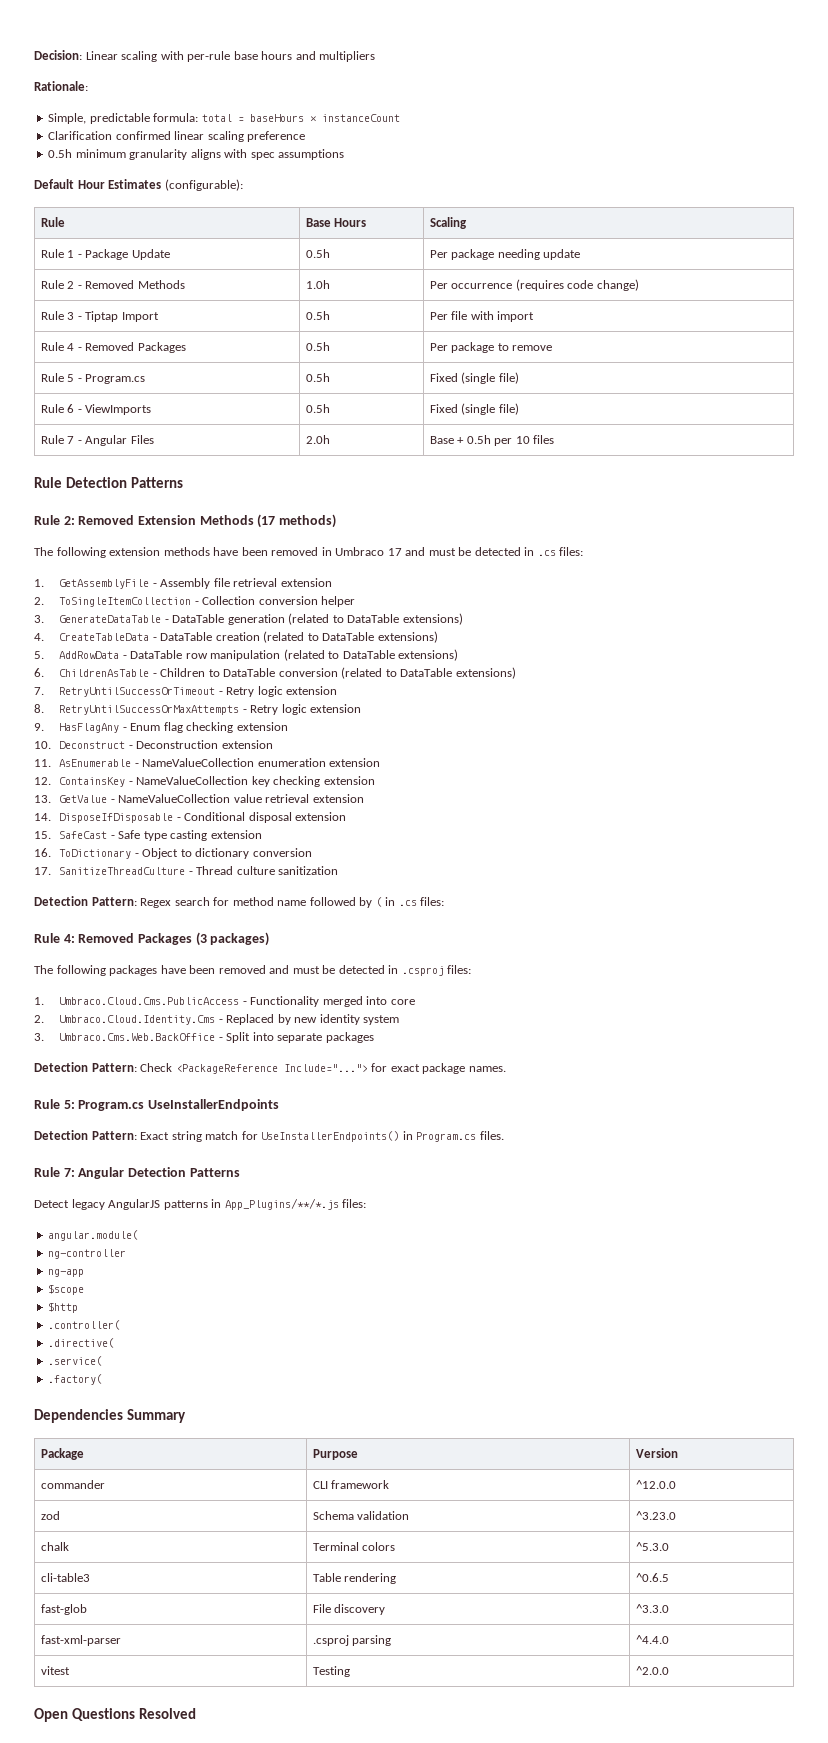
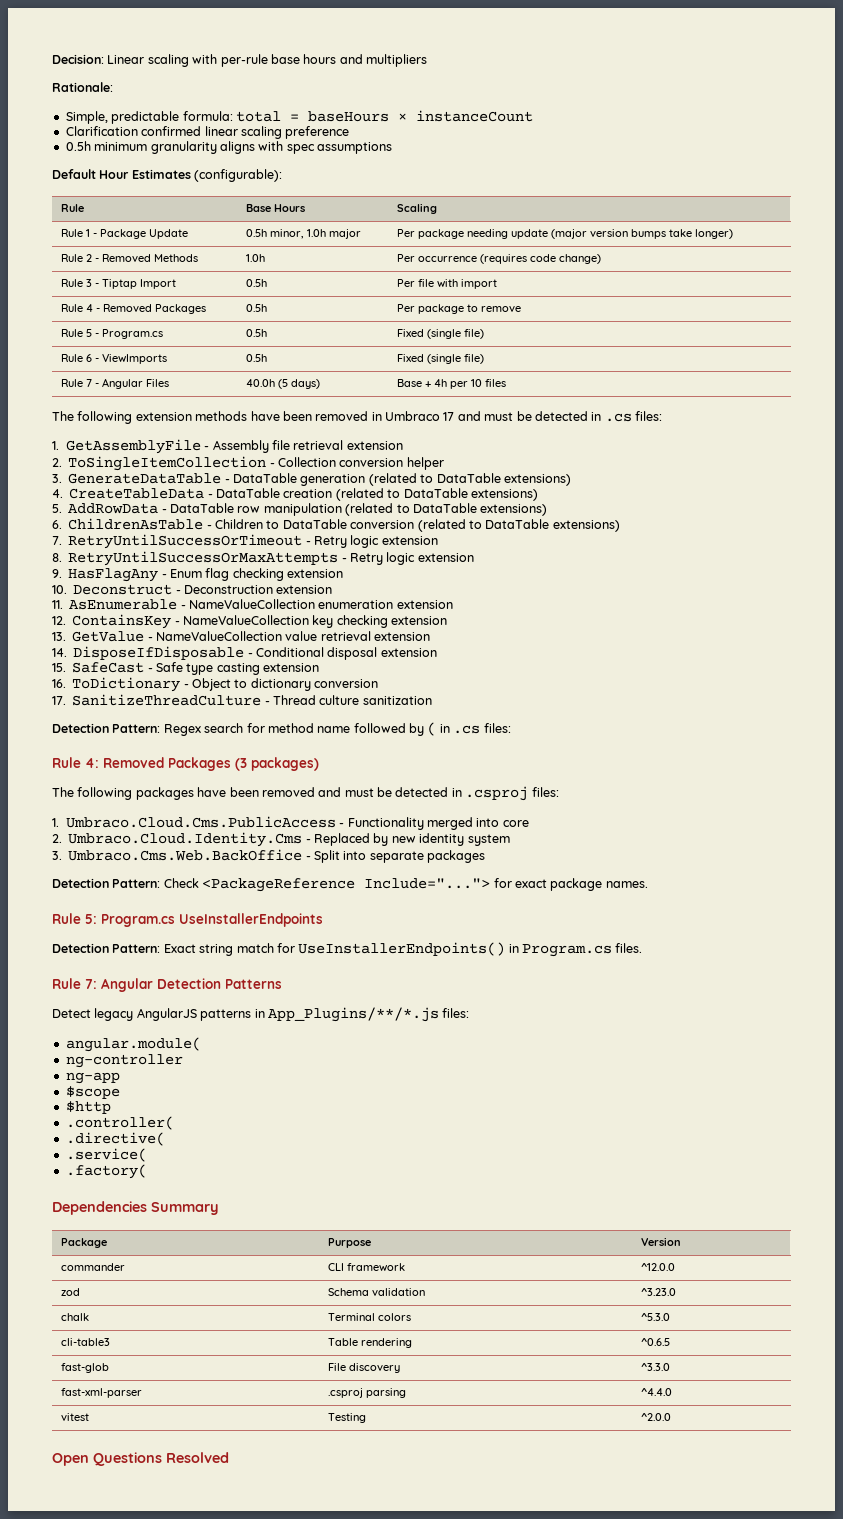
(330, 253) none -> [270,229,362,239] minor, 1.0h major
(581, 254) none -> [551,229,734,239] (major version bumps take longer)
[305,435,330,444] 2.0h -> [246,379,321,389] 40.0h (5 days)
[466,435,491,444] 0.5h -> [434,379,448,387] 4h
[34,477,183,488] [34,514,336,528] // Rule Detection Patterns // Rule 2: Removed Extension Methods (17 methods) -> (507, 383) none

